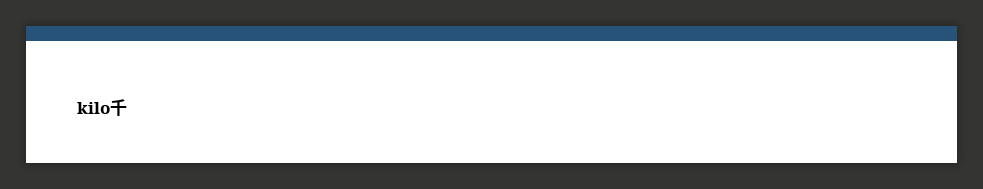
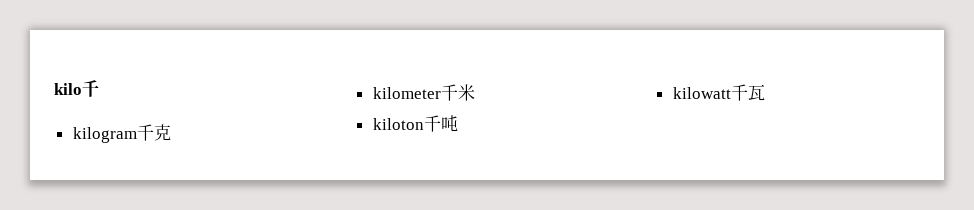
(127, 107) none -> [72,124,171,143] [372,84,475,101] [372,115,458,132] [672,84,765,101] // kilogram千克 // kilometer千米 // kiloton千吨 // kilowatt千瓦

